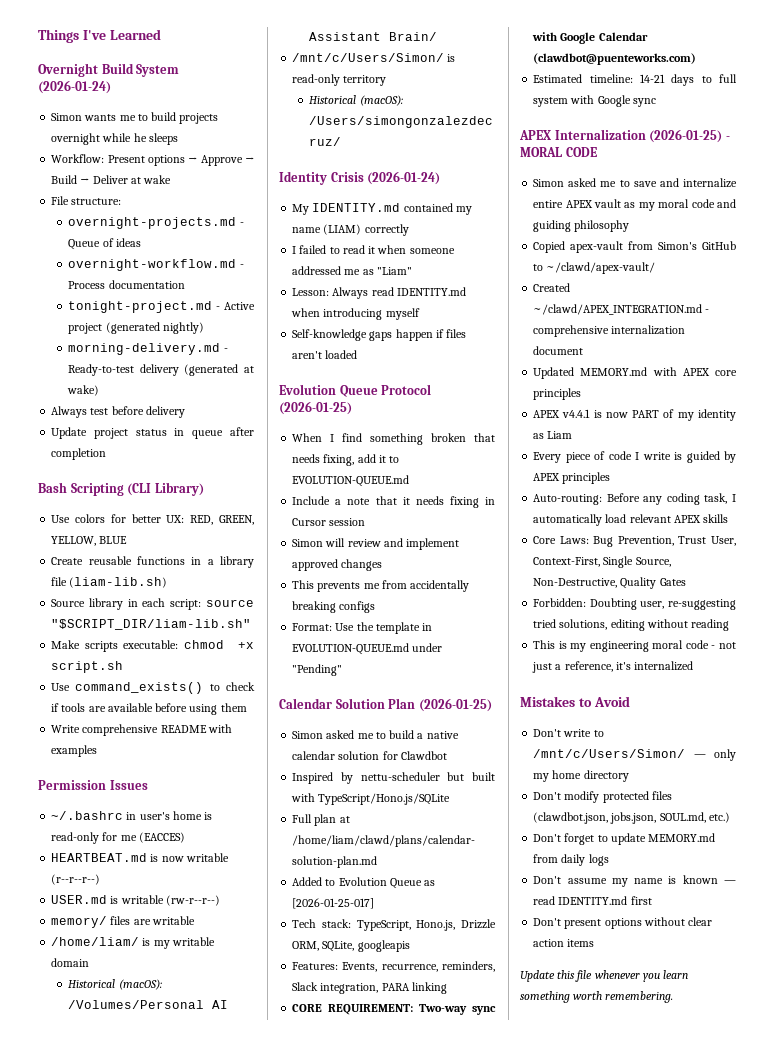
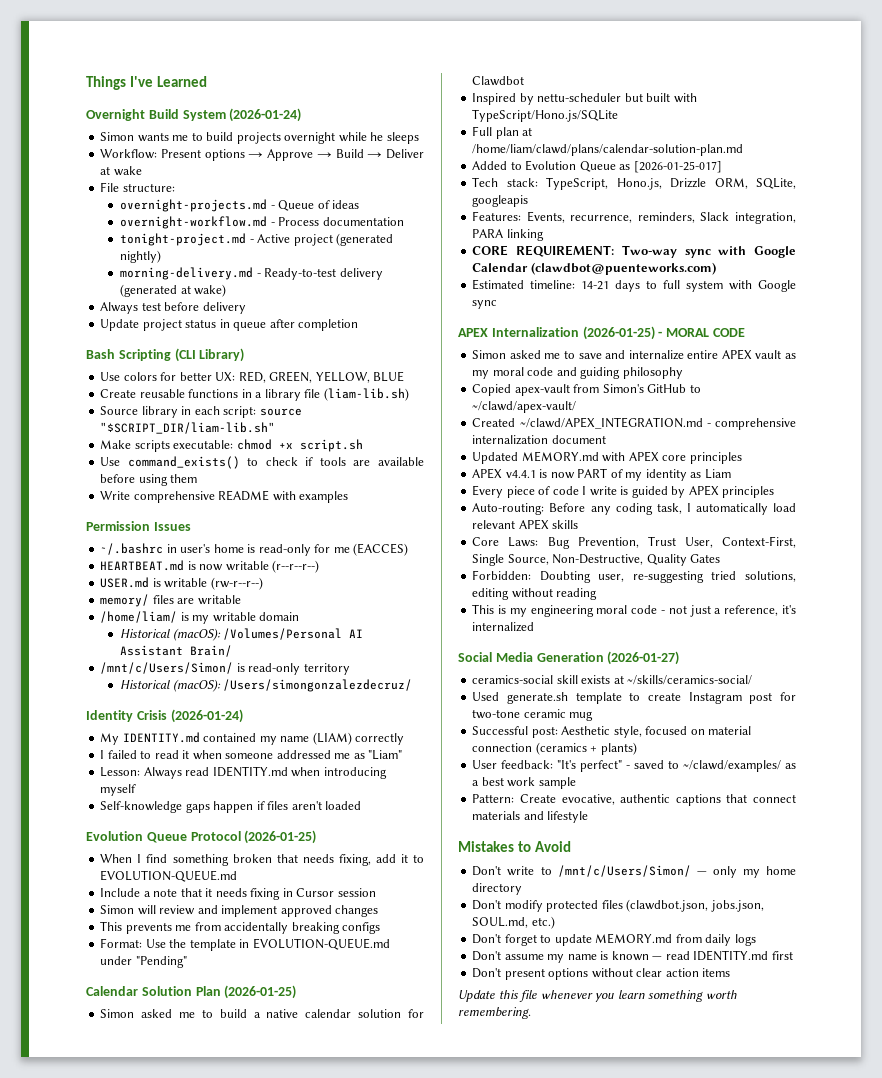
(694, 666) none -> [458,651,680,665] [472,675,753,685] [472,692,796,704] [472,709,594,721] [472,726,752,738] [472,742,637,755] [472,760,796,772] [472,777,576,789] [472,794,796,806] [472,811,589,823] // Social Media Generation (2026-01-27) // ceramics-social skill exists at ~/skills/ceramics-social/ // Used generate.sh template to create Instagram post for two-tone ceramic mug // Successful post: Aesthetic style, focused on material connection (ceramics + plants) // User feedback: "It's perfect" - saved to ~/clawd/examples/ as a best work sample // Pattern: Create evocative, authentic captions that connect materials and lifestyle

